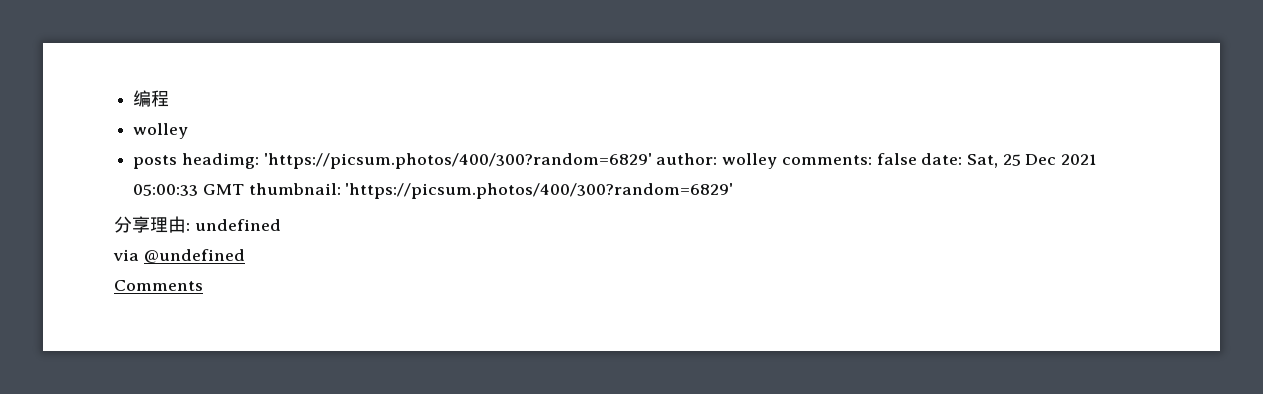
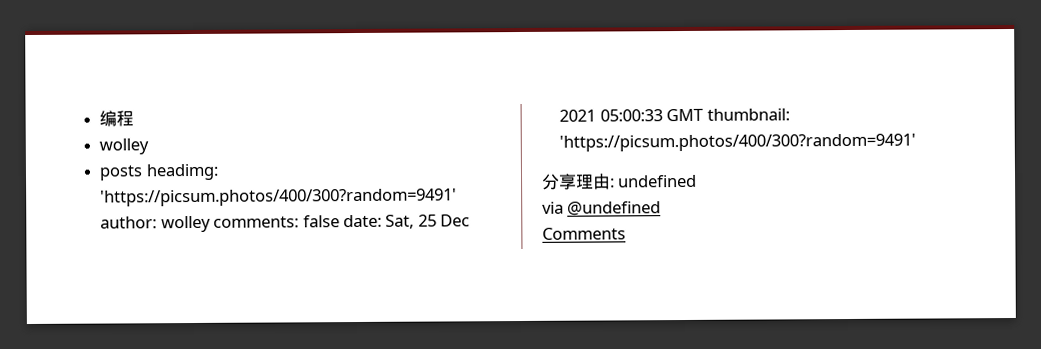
[263,153,652,169] 'https://picsum.photos/400/300?random=6829' -> [100,188,458,207] 'https://picsum.photos/400/300?random=9491'
[345,183,734,199] 'https://picsum.photos/400/300?random=6829' -> [559,133,917,152] 'https://picsum.photos/400/300?random=9491'

